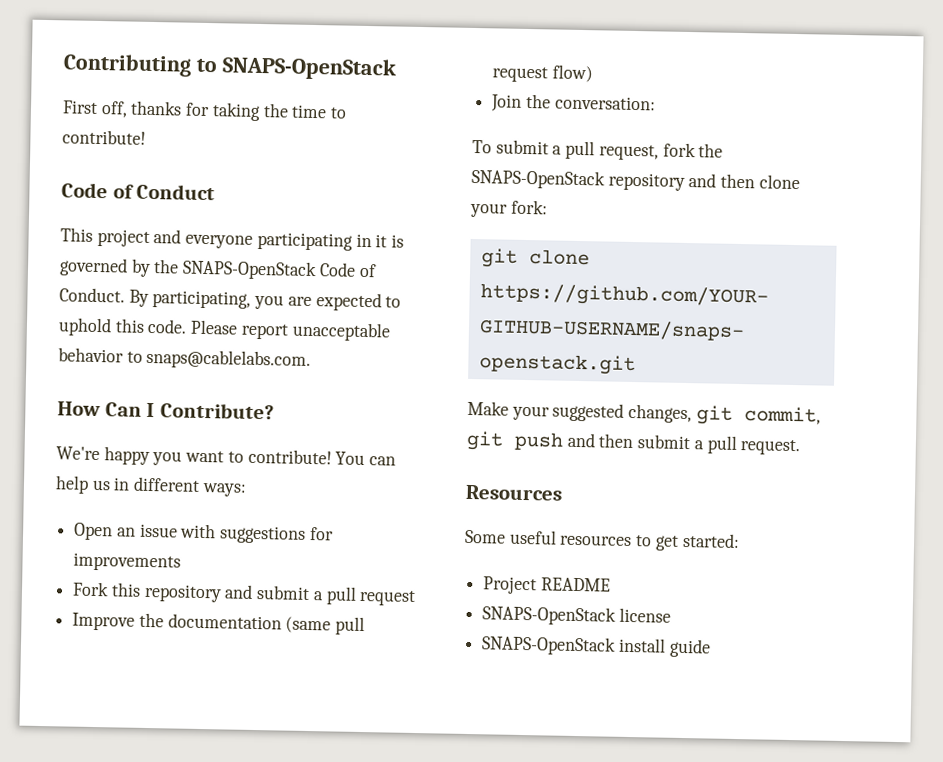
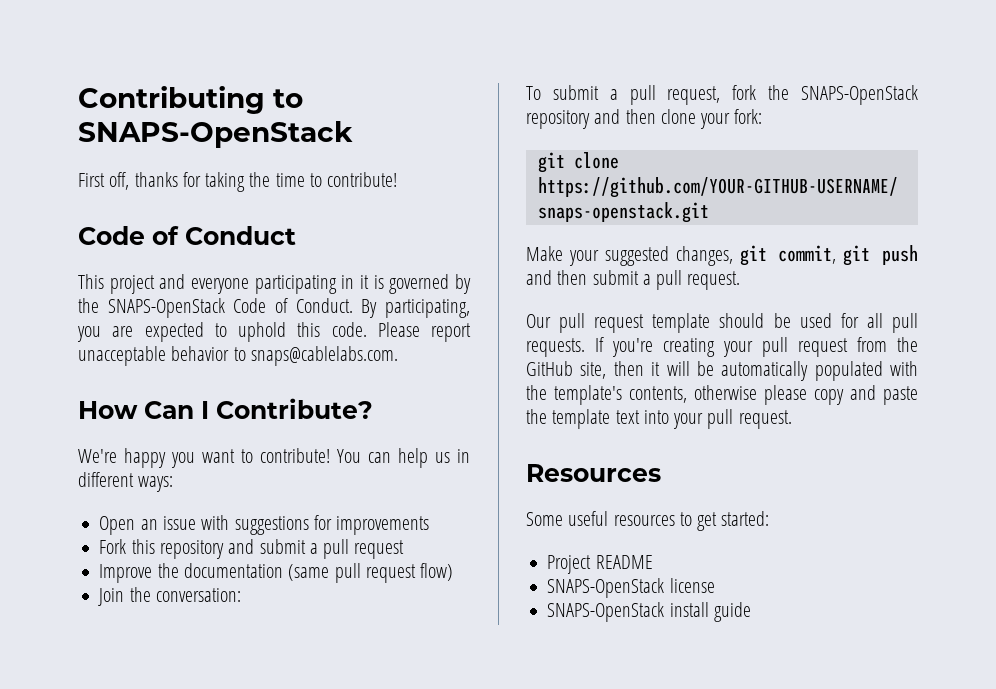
(801, 447) none -> [526,313,918,333] [526,337,918,357] [526,361,918,381] [526,385,918,405] [526,409,792,429] // Our pull request template should be used for all pull requests. If you're creating your pull request from the GitHub site, then it will be automatically populated with the template's contents, otherwise please copy and paste the template text into your pull request.

